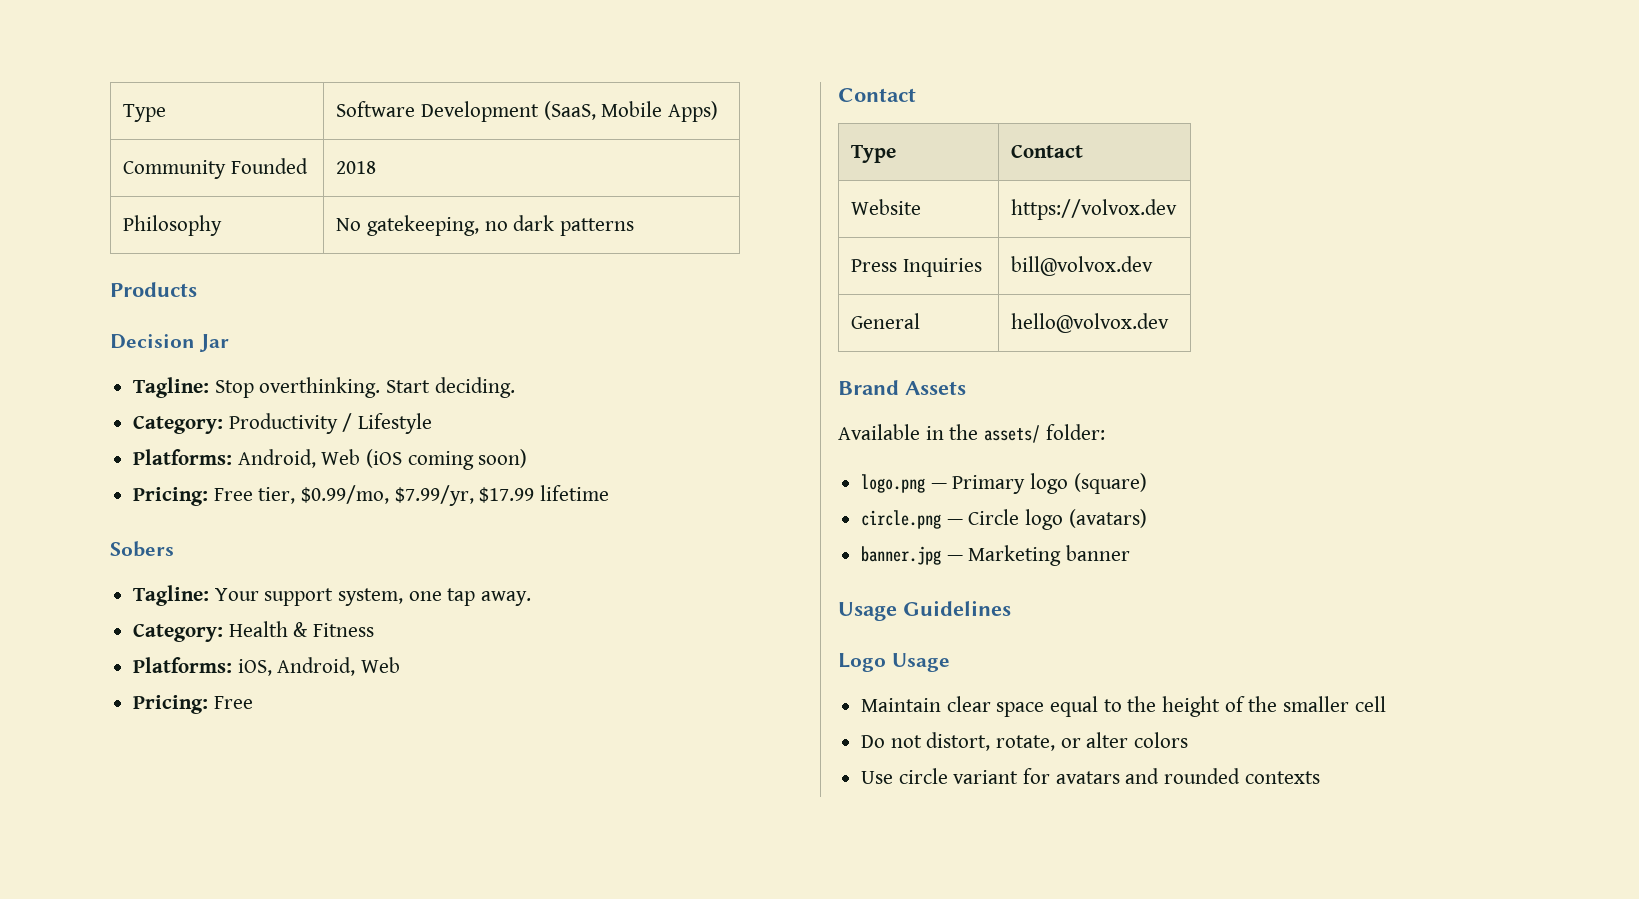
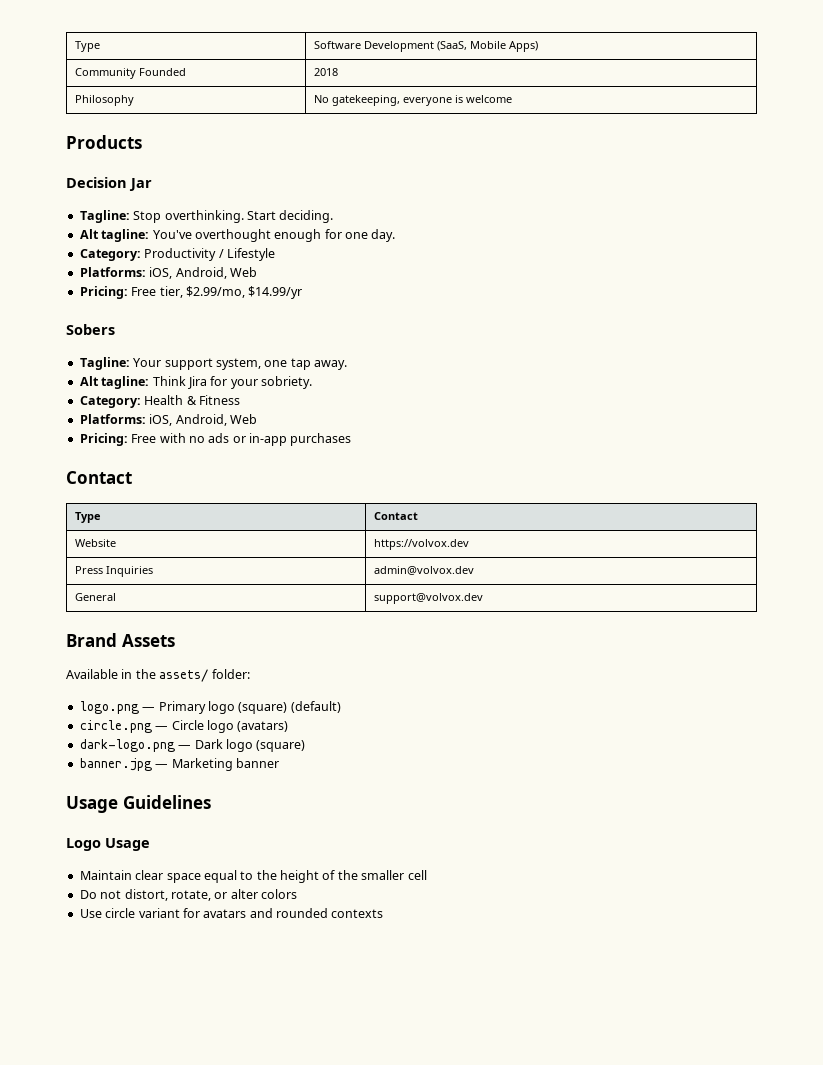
[484,215,635,236] no dark patterns -> [403,95,513,106] everyone is welcome
(515, 387) none -> [79,229,396,242] // Alt tagline: You've overthought enough for one day.
[237,449,528,470] Android, Web (iOS coming soon) -> [149,267,257,279] iOS, Android, Web
[301,485,610,506] $0.99/mo, $7.99/yr, $17.99 lifetime -> [185,286,303,299] $2.99/mo, $14.99/yr
(532, 598) none -> [79,376,312,389] // Alt tagline: Think Jira for your sobriety.
(253, 702) none -> [159,433,352,446] with no ads or in-app purchases
[1011,256,1154,276] bill@volvox.dev -> [374,566,475,575] admin@volvox.dev
[1011,313,1170,333] hello@volvox.dev -> [374,593,484,604] support@volvox.dev
(1147, 483) none -> [290,701,341,713] (default)
(1147, 518) none -> [79,739,306,752] // dark-logo.png — Dark logo (square)

